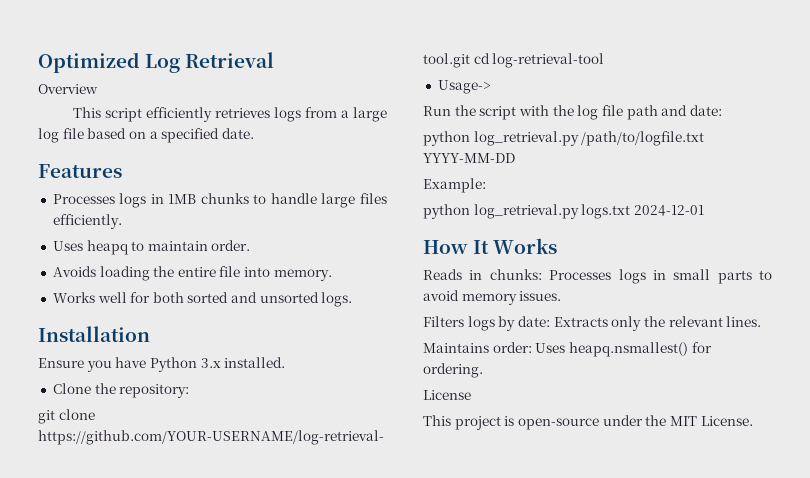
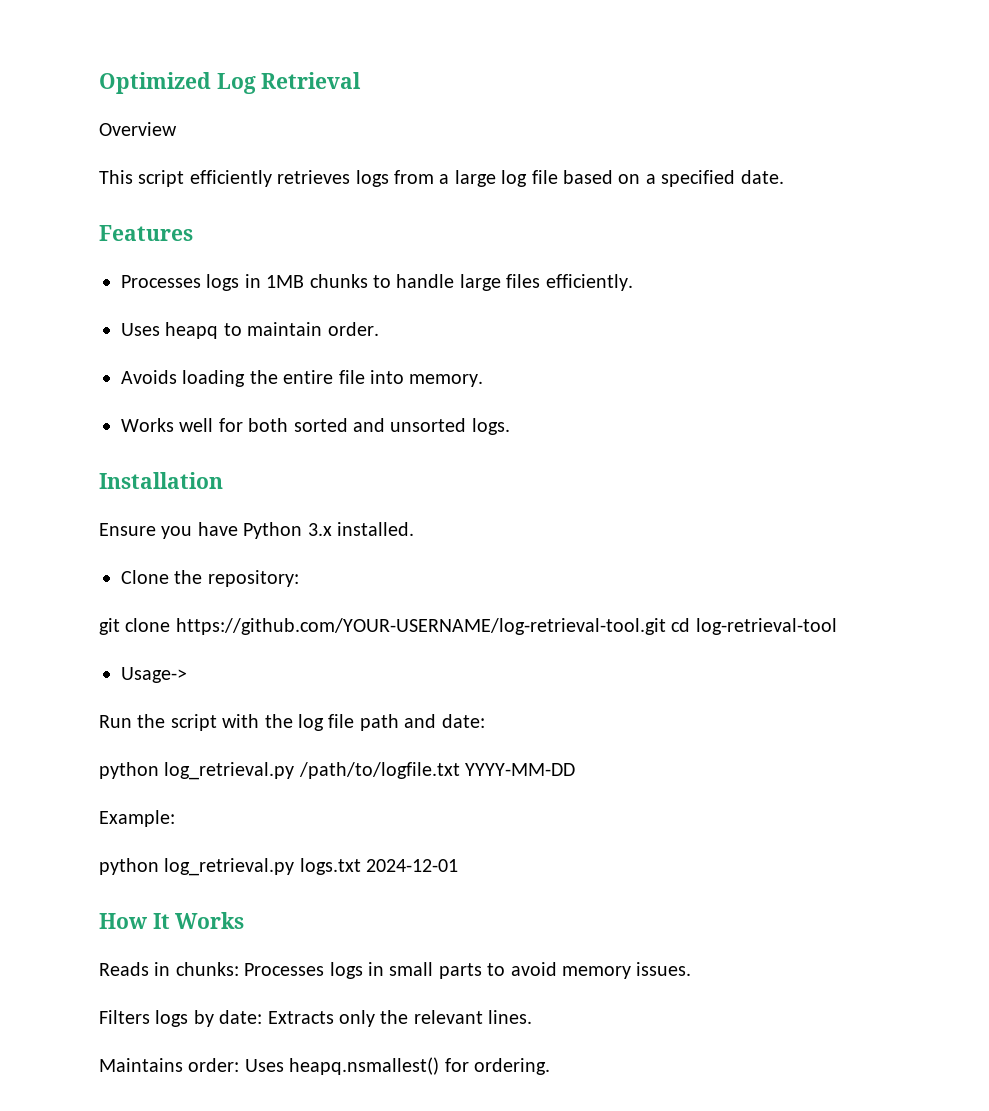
[423,390,471,400] [423,415,753,430] // License // This project is open-source under the MIT License. -> (550, 1066) none

